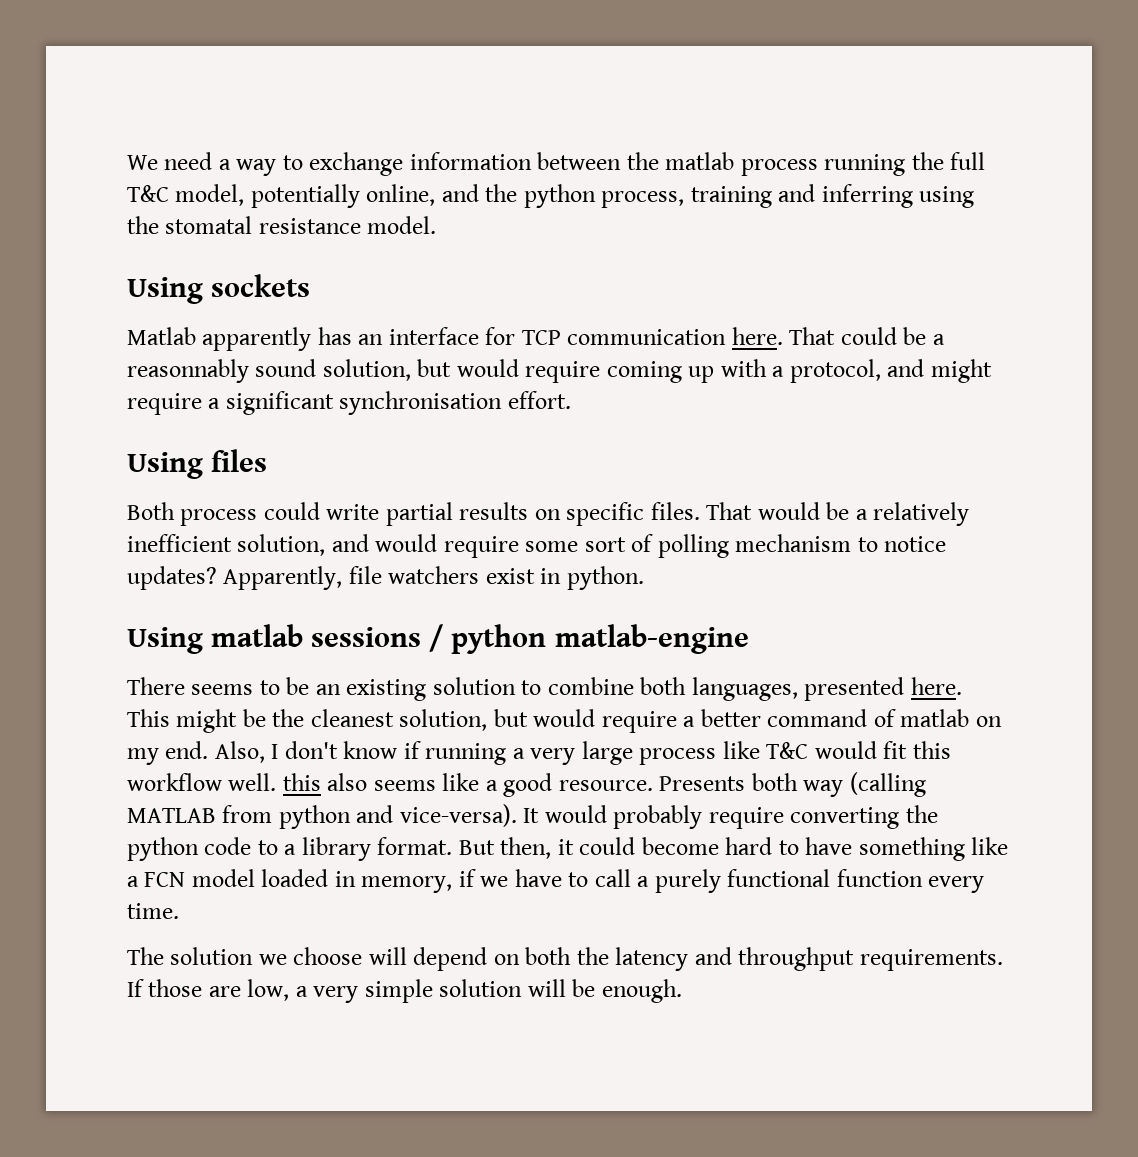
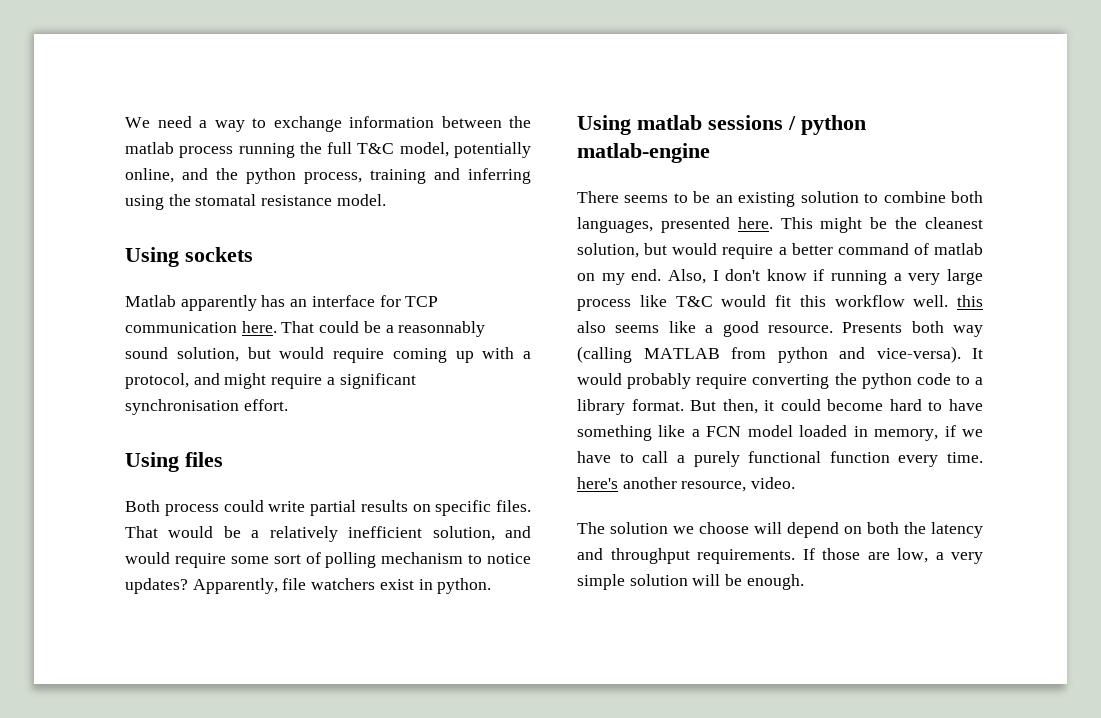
(179, 911) none -> [577,477,796,492] here's another resource, video.

